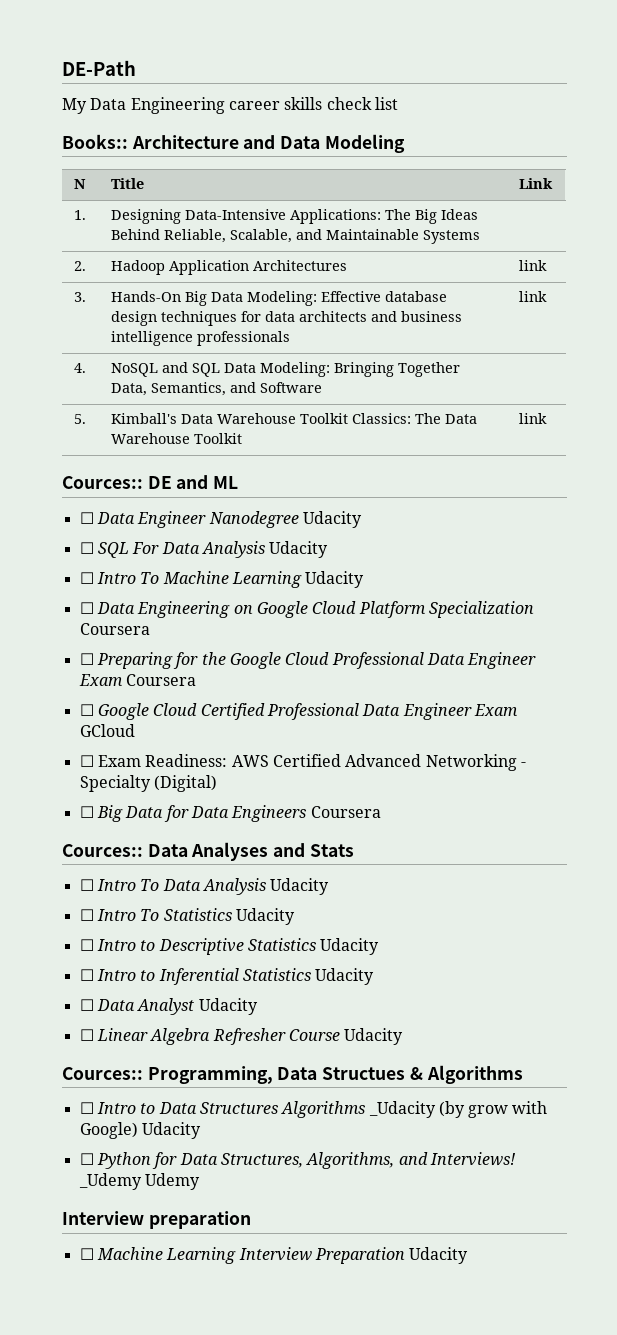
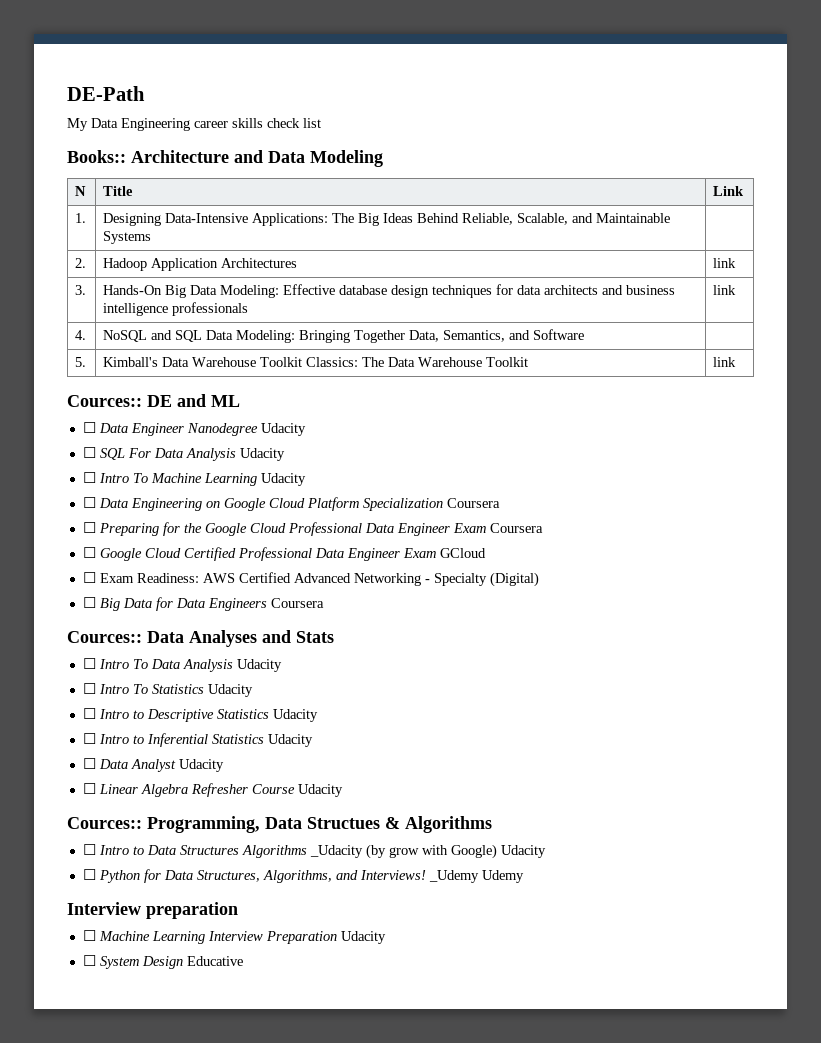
(469, 1255) none -> [82,955,243,969] // ☐ System Design Educative

